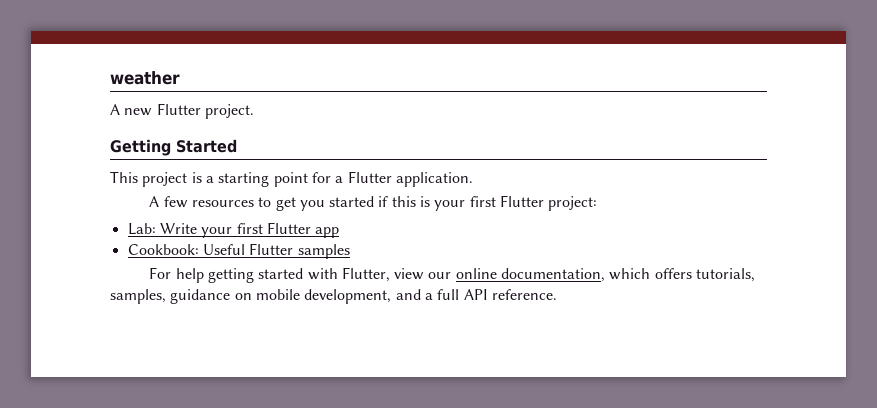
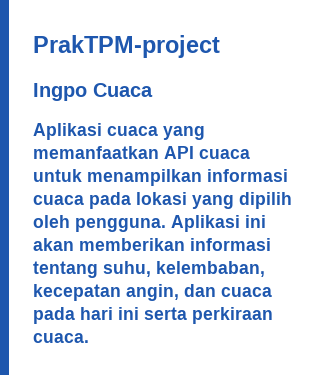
[110,71,180,85] [110,103,254,119] [110,139,237,156] [110,171,473,187] [149,195,598,211] [127,222,340,238] [127,243,350,259] [149,267,756,283] [110,289,557,304] weather // A new Flutter project. // Getting Started // This project is a starting point for a Flutter application. // A few resources to get you started if this is your first Flutter project: // Lab: Write your first Flutter app // Cookbook: Useful Flutter samples // For help getting started with Flutter, view our online documentation, which offers tutorials, samples, guidance on mobile development, and a full API reference. -> [33,35,220,58] [33,83,153,101] [33,123,205,140] [33,146,250,159] [33,169,288,186] [33,192,292,209] [33,215,266,232] [33,238,271,251] [33,261,265,278] [33,284,272,301] [33,307,273,324] [33,333,89,343] PrakTPM-project // Ingpo Cuaca // Aplikasi cuaca yang memanfaatkan API cuaca untuk menampilkan informasi cuaca pada lokasi yang dipilih oleh pengguna. Aplikasi ini akan memberikan informasi tentang suhu, kelembaban, kecepatan angin, dan cuaca pada hari ini serta perkiraan cuaca.

